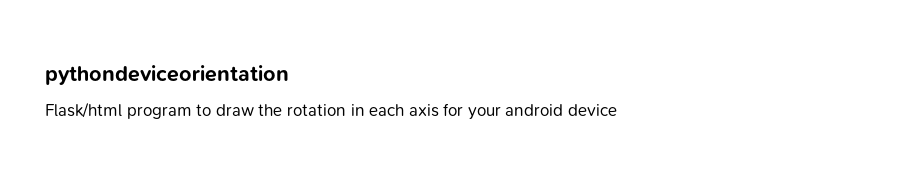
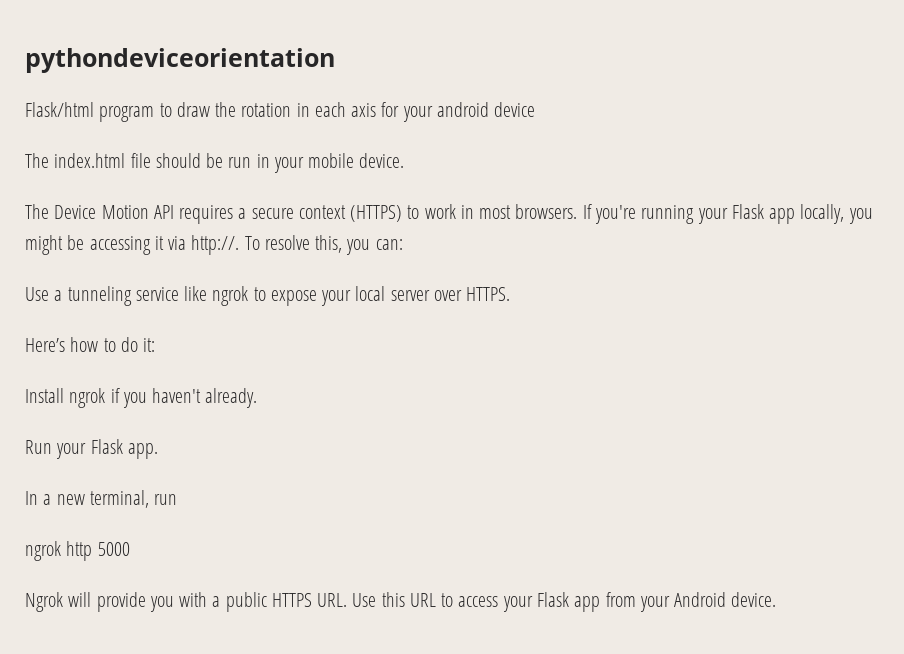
(618, 110) none -> [25,153,405,173] [25,204,873,224] [25,235,403,255] [25,286,511,306] [25,337,156,352] [25,388,258,408] [25,439,158,459] [25,490,178,508] [25,541,130,561] [25,592,777,612] // The index.html file should be run in your mobile device. // The Device Motion API requires a secure context (HTTPS) to work in most browsers. If you're running your Flask app locally, you might be accessing it via http://. To resolve this, you can: // Use a tunneling service like ngrok to expose your local server over HTTPS. // Here’s how to do it: // Install ngrok if you haven't already. // Run your Flask app. // In a new terminal, run // ngrok http 5000 // Ngrok will provide you with a public HTTPS URL. Use this URL to access your Flask app from your Android device.

